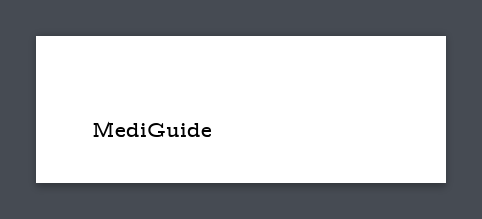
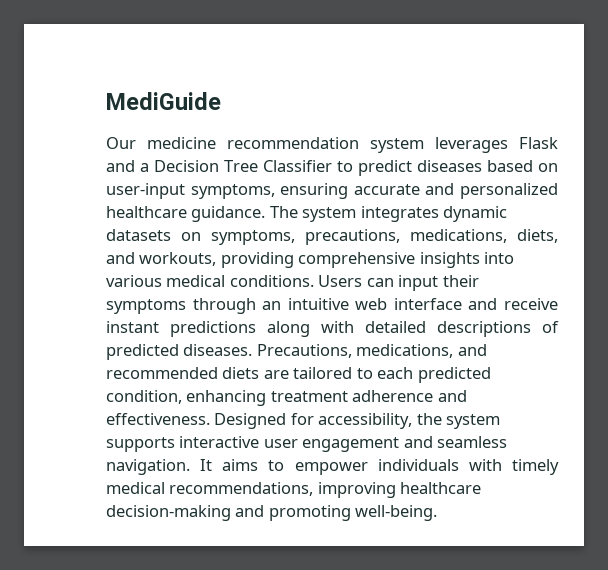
(212, 129) none -> [106,137,558,153] [106,160,558,176] [106,183,558,199] [106,206,508,222] [106,229,558,245] [106,252,515,268] [106,275,479,291] [106,298,558,314] [106,321,559,337] [106,344,487,360] [106,367,491,383] [106,390,467,406] [106,413,501,429] [106,436,508,452] [106,459,559,475] [106,482,482,498] [106,505,438,521] // Our medicine recommendation system leverages Flask and a Decision Tree Classifier to predict diseases based on user-input symptoms, ensuring accurate and personalized healthcare guidance. The system integrates dynamic datasets on symptoms, precautions, medications, diets, and workouts, providing comprehensive insights into various medical conditions. Users can input their symptoms through an intuitive web interface and receive instant predictions along with detailed descriptions of predicted diseases. Precautions, medications, and recommended diets are tailored to each predicted condition, enhancing treatment adherence and effectiveness. Designed for accessibility, the system supports interactive user engagement and seamless navigation. It aims to empower individuals with timely medical recommendations, improving healthcare decision-making and promoting well-being.

